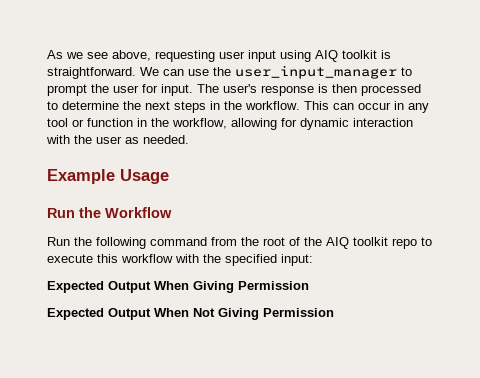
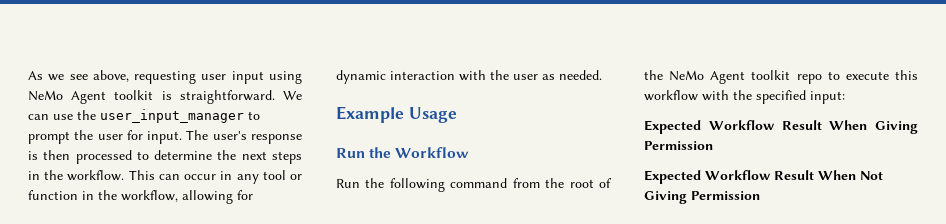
[315,50,338,62] AIQ -> [28,90,107,104] NeMo Agent
[326,237,349,249] AIQ -> [669,70,746,84] NeMo Agent
[108,281,151,293] Output -> [708,120,822,130] Workflow Result
[108,308,151,320] Output -> [705,170,814,180] Workflow Result

